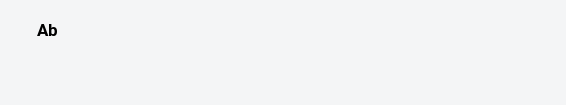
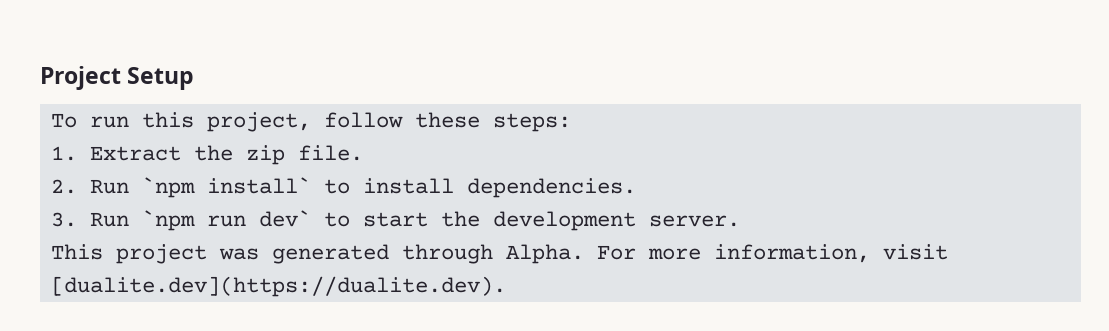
[37,24,58,36] Ab -> [40,66,195,90] [51,112,572,132] [51,145,364,165] [51,177,637,198] [51,210,741,231] [51,244,949,264] [51,276,507,297] Project Setup // To run this project, follow these steps: // 1. Extract the zip file. // 2. Run `npm install` to install dependencies. // 3. Run `npm run dev` to start the development server. // This project was generated through Alpha. For more information, visit [dualite.dev](https://dualite.dev).

